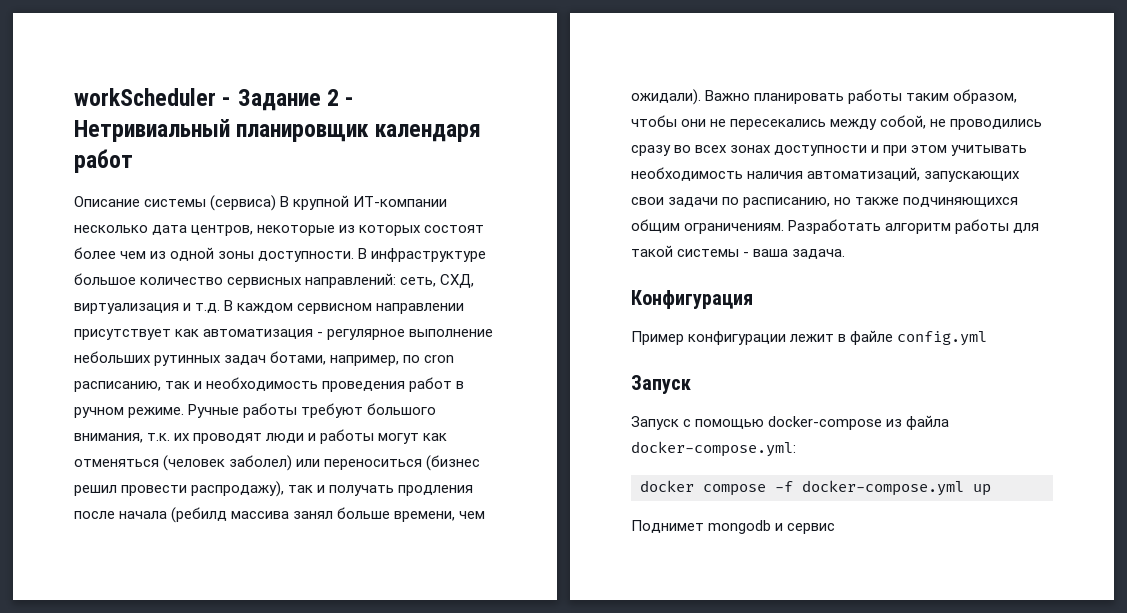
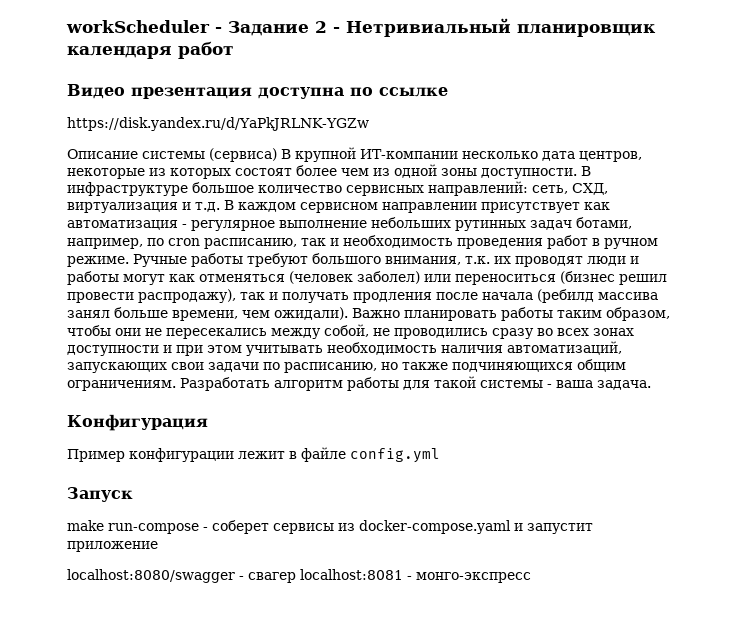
(133, 161) none -> [67,84,448,99] [67,117,369,131] // Видео презентация доступна по ссылке // https://disk.yandex.ru/d/YaPkJRLNK-YGZw
[631,415,950,430] [631,441,796,457] [640,480,991,496] [631,520,836,534] Запуск с помощью docker-compose из файла docker-compose.yml: // docker compose -f docker-compose.yml up // Поднимет mongodb и сервис -> [67,520,593,534] [67,541,158,552] [67,569,531,583] make run-compose - соберет сервисы из docker-compose.yaml и запустит приложение // localhost:8080/swagger - свагер localhost:8081 - монго-экспресс

